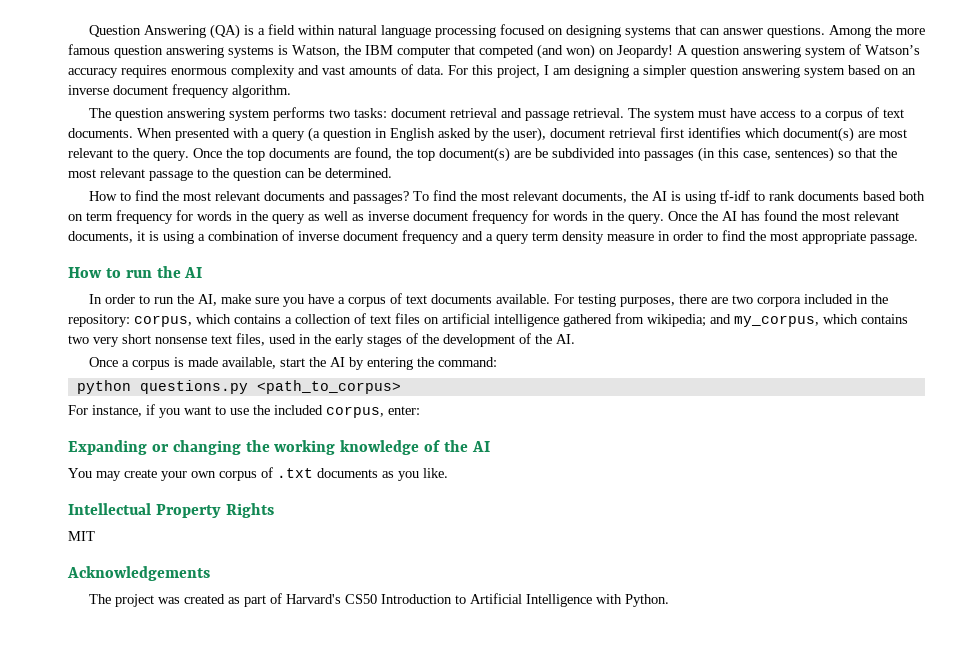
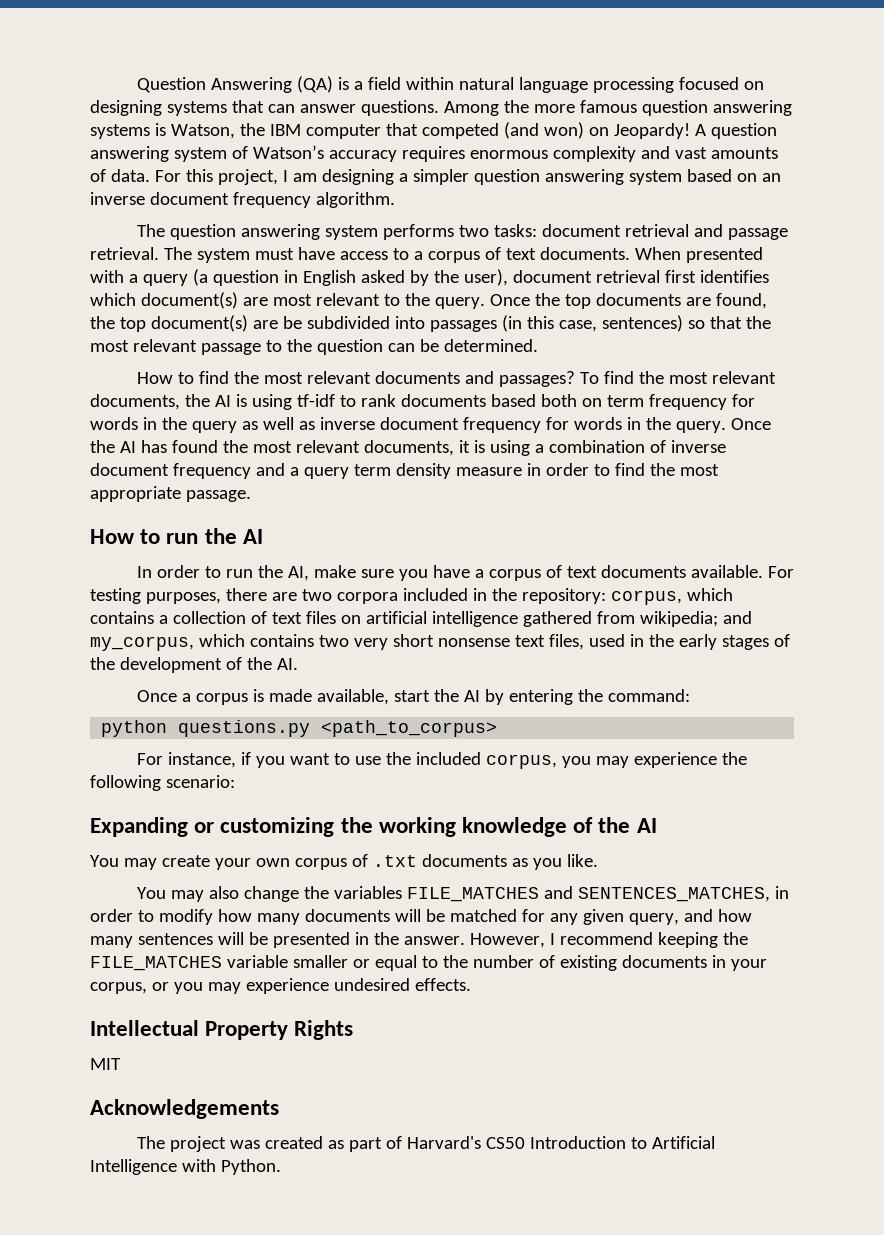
[388,406,420,415] enter: -> [561,752,747,768] [90,775,235,791] you may experience the following scenario:
[172,440,241,455] changing -> [220,817,335,837] customizing
(448, 473) none -> [136,886,789,902] [90,909,752,925] [90,932,748,948] [90,955,767,971] [90,978,471,994] // You may also change the variables FILE_MATCHES and SENTENCES_MATCHES, in order to modify how many documents will be matched for any given query, and how many sentences will be presented in the answer. However, I recommend keeping the FILE_MATCHES variable smaller or equal to the number of existing documents in your corpus, or you may experience undesired effects.

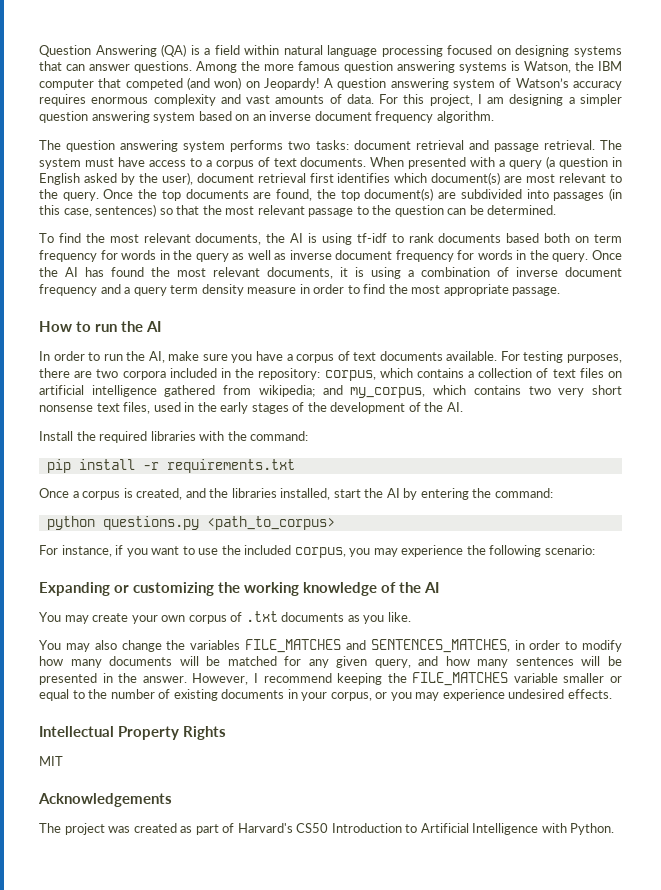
[282,316,302,329] be -> (457, 195) none
[136,371,575,387] How to find the most relevant documents and passages? -> (557, 210) none
(298, 664) none -> [39,431,309,443] [46,459,295,473] // Install the required libraries with the command: // pip install -r requirements.txt
[268,689,389,705] made available, -> [136,488,331,500] created, and the libraries installed,

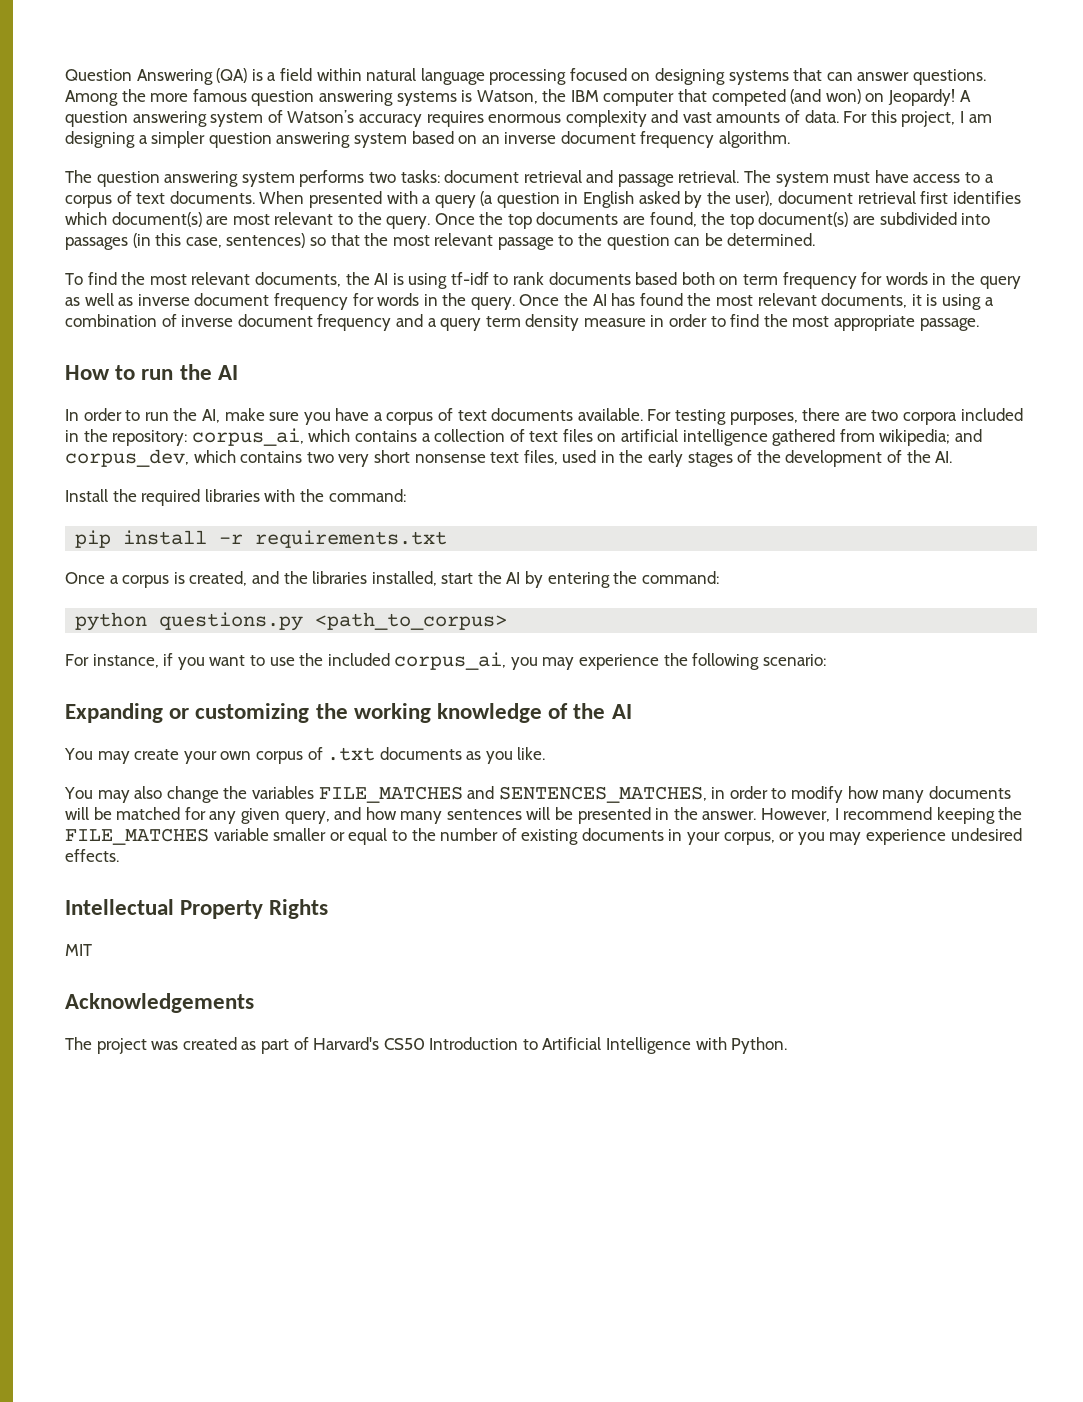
[324,370,376,381] corpus, -> [191,428,304,446] corpus_ai,
[350,387,426,398] my_corpus, -> [65,449,189,467] corpus_dev,
[294,547,346,558] corpus, -> [394,652,507,670] corpus_ai,

